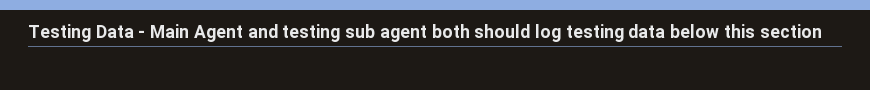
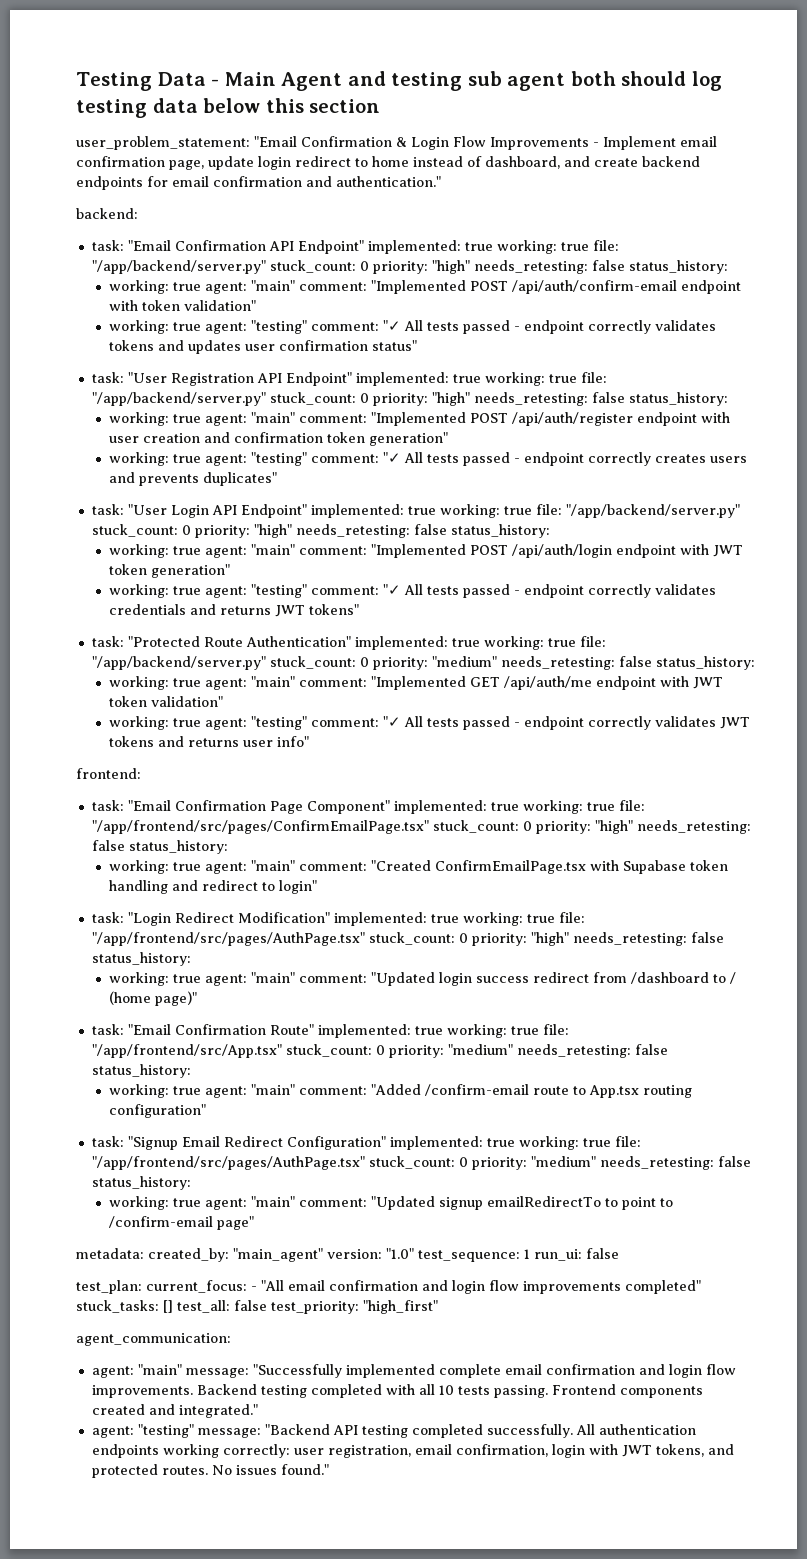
(822, 31) none -> [76,136,717,150] [76,156,700,170] [76,176,441,190] [76,208,138,219] [91,240,619,254] [91,260,728,274] [108,280,741,294] [108,300,256,311] [108,320,716,334] [108,340,417,354] [91,372,607,386] [91,392,728,406] [108,412,730,426] [108,432,448,446] [108,452,747,466] [108,472,277,486] [91,504,740,518] [91,524,550,538] [108,544,743,558] [108,564,230,578] [108,584,716,598] [108,604,359,617] [91,636,606,650] [91,656,755,670] [108,676,723,690] [108,696,223,707] [108,716,750,730] [108,736,309,747] [76,768,141,779] [91,800,645,814] [91,820,751,834] [91,840,228,854] [108,860,728,874] [108,880,317,894] [91,912,585,926] [91,932,724,946] [91,952,191,966] [108,972,736,986] [108,991,197,1006] [91,1024,569,1038] [91,1044,668,1058] [91,1064,191,1078] [108,1084,692,1098] [108,1104,206,1118] [91,1136,641,1150] [91,1156,751,1170] [91,1176,191,1190] [108,1196,673,1210] [108,1216,254,1230] [76,1248,619,1262] [76,1280,701,1294] [76,1300,438,1314] [76,1333,231,1346] [91,1364,736,1378] [91,1384,703,1398] [91,1404,258,1418] [91,1424,696,1438] [91,1444,734,1458] [91,1464,329,1478] // user_problem_statement: "Email Confirmation & Login Flow Improvements - Implement email confirmation page, update login redirect to home instead of dashboard, and create backend endpoints for email confirmation and authentication." // backend: // task: "Email Confirmation API Endpoint" implemented: true working: true file: "/app/backend/server.py" stuck_count: 0 priority: "high" needs_retesting: false status_history: // working: true agent: "main" comment: "Implemented POST /api/auth/confirm-email endpoint with token validation" // working: true agent: "testing" comment: "✓ All tests passed - endpoint correctly validates tokens and updates user confirmation status" // task: "User Registration API Endpoint" implemented: true working: true file: "/app/backend/server.py" stuck_count: 0 priority: "high" needs_retesting: false status_history: // working: true agent: "main" comment: "Implemented POST /api/auth/register endpoint with user creation and confirmation token generation" // working: true agent: "testing" comment: "✓ All tests passed - endpoint correctly creates users and prevents duplicates" // task: "User Login API Endpoint" implemented: true working: true file: "/app/backend/server.py" stuck_count: 0 priority: "high" needs_retesting: false status_history: // working: true agent: "main" comment: "Implemented POST /api/auth/login endpoint with JWT token generation" // working: true agent: "testing" comment: "✓ All tests passed - endpoint correctly validates credentials and returns JWT tokens" // task: "Protected Route Authentication" implemented: true working: true file: "/app/backend/server.py" stuck_count: 0 priority: "medium" needs_retesting: false status_history: // working: true agent: "main" comment: "Implemented GET /api/auth/me endpoint with JWT token validation" // working: true agent: "testing" comment: "✓ All tests passed - endpoint correctly validates JWT tokens and returns user info" // frontend: // task: "Email Confirmation Page Component" implemented: true working: true file: "/app/frontend/src/pages/ConfirmEmailPage.tsx" stuck_count: 0 priority: "high" needs_retesting: false status_history: // working: true agent: "main" comment: "Created ConfirmEmailPage.tsx with Supabase token handling and redirect to login" // task: "Login Redirect Modification" implemented: true working: true file: "/app/frontend/src/pages/AuthPage.tsx" stuck_count: 0 priority: "high" needs_retesting: false status_history: // working: true agent: "main" comment: "Updated login success redirect from /dashboard to / (home page)" // task: "Email Confirmation Route" implemented: true working: true file: "/app/frontend/src/App.tsx" stuck_count: 0 priority: "medium" needs_retesting: false status_history: // working: true agent: "main" comment: "Added /confirm-email route to App.tsx routing configuration" // task: "Signup Email Redirect Configuration" implemented: true working: true file: "/app/frontend/src/pages/AuthPage.tsx" stuck_count: 0 priority: "medium" needs_retesting: false status_history: // working: true agent: "main" comment: "Updated signup emailRedirectTo to point to /confirm-email page" // metadata: created_by: "main_agent" version: "1.0" test_sequence: 1 run_ui: false // test_plan: current_focus: - "All email confirmation and login flow improvements completed" stuck_tasks: [] test_all: false test_priority: "high_first" // agent_communication: // agent: "main" message: "Successfully implemented complete email confirmation and login flow improvements. Backend testing completed with all 10 tests passing. Frontend components created and integrated." // agent: "testing" message: "Backend API testing completed successfully. All authentication endpoints working correctly: user registration, email confirmation, login with JWT tokens, and protected routes. No issues found."

